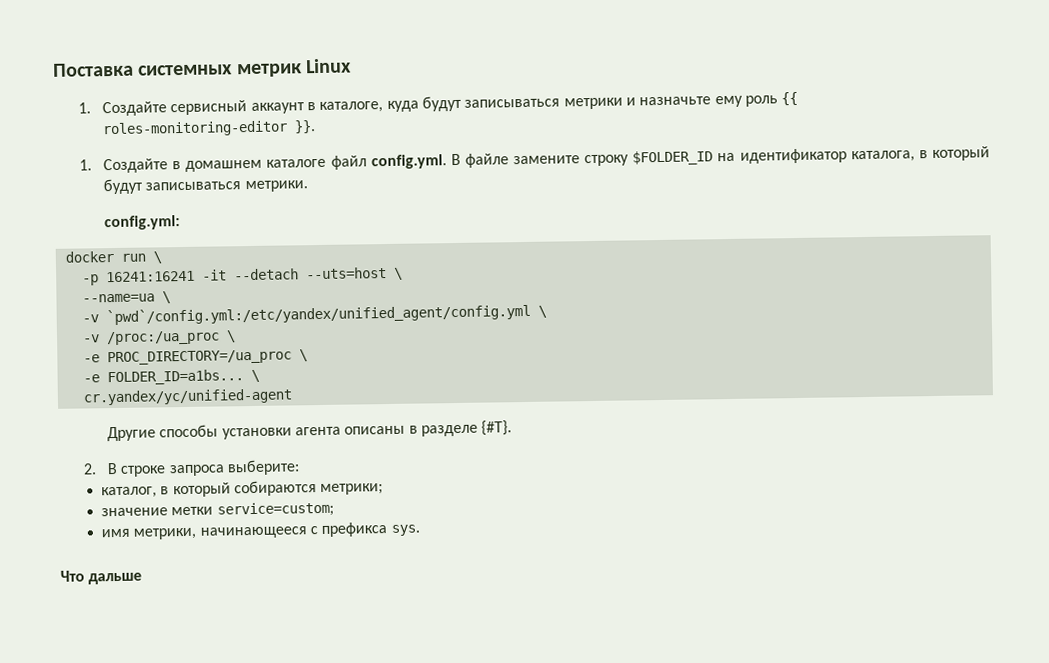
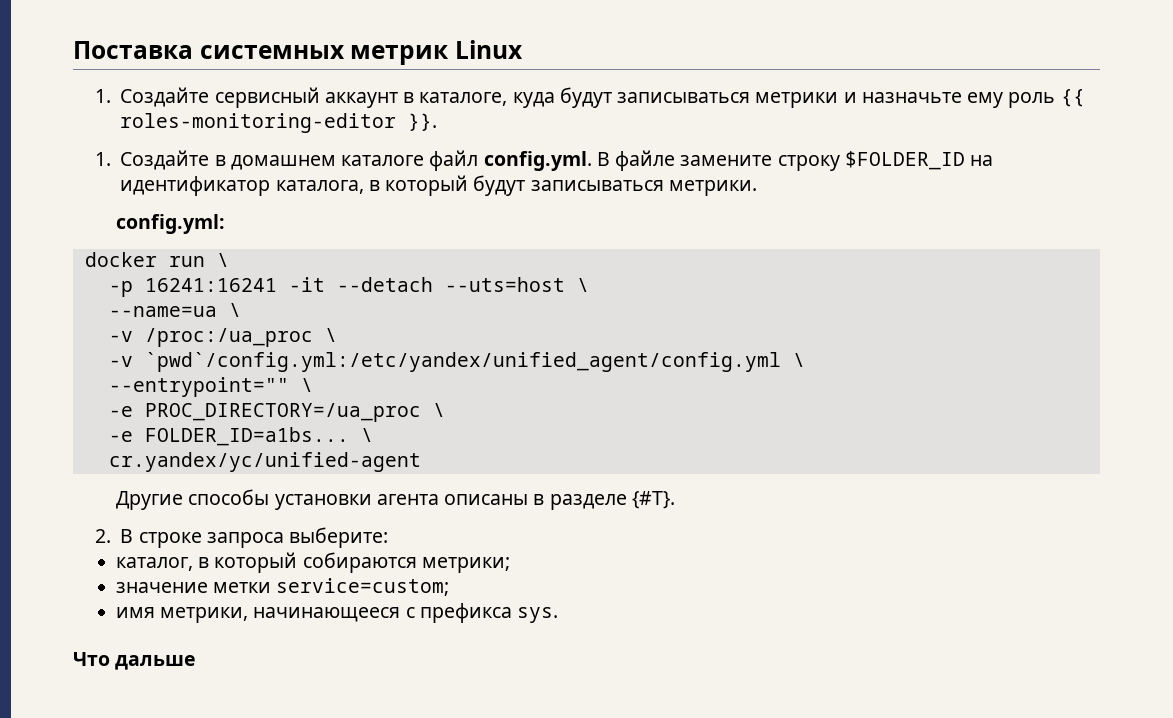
(171, 297) none -> [108,328,337,347] // -v /proc:/ua_proc \
[81,330,220,346] -v /proc:/ua_proc -> [108,377,289,397] --entrypoint=""

